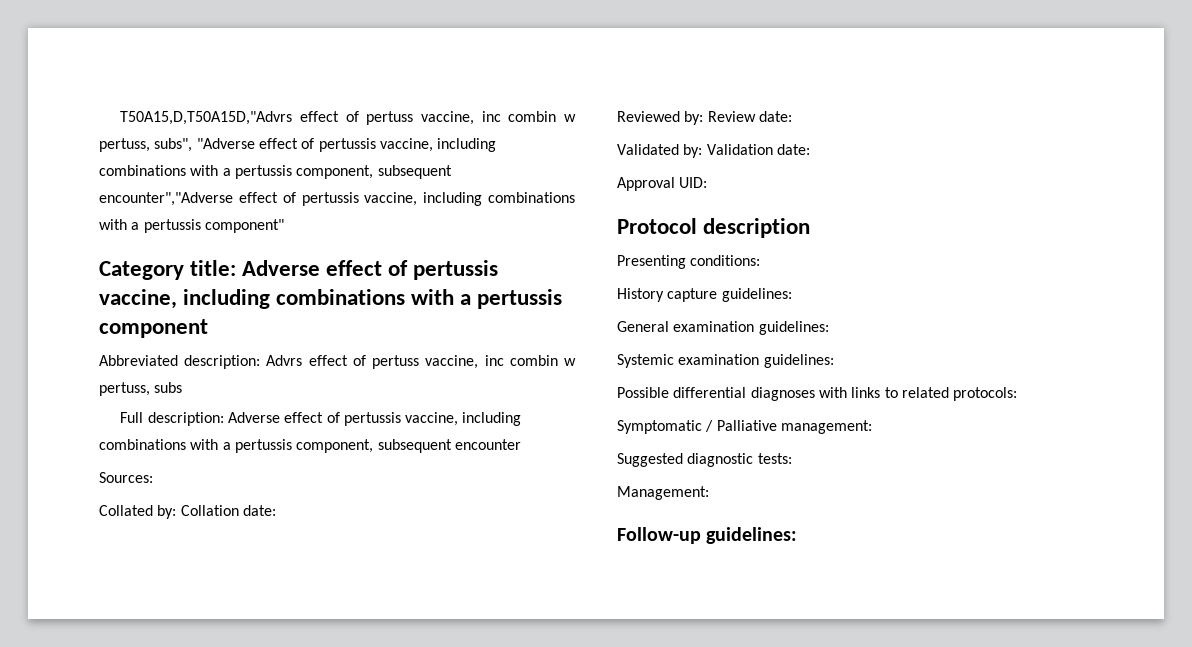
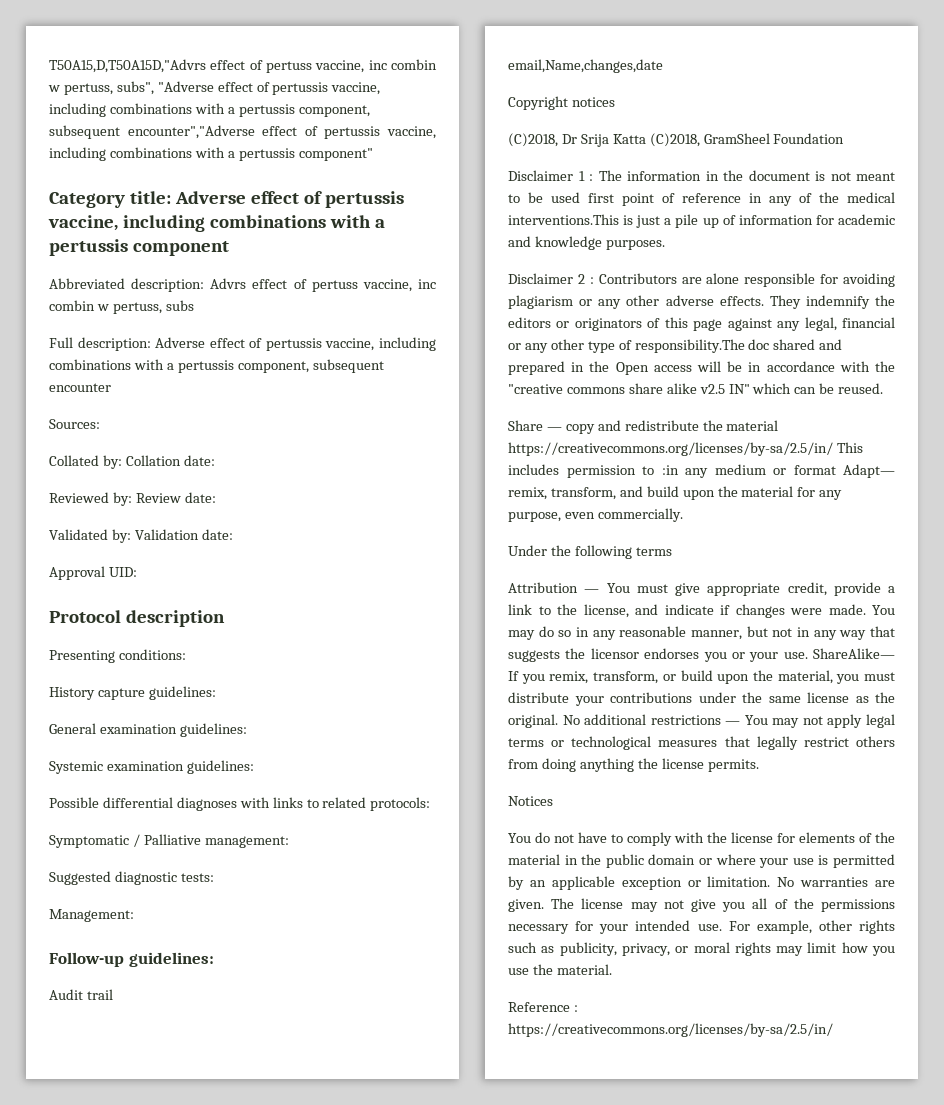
(798, 535) none -> [49,989,113,1000] [508,59,663,73] [508,96,615,110] [508,133,845,147] [508,170,895,181] [508,192,895,206] [508,214,895,228] [508,236,665,250] [508,273,895,287] [508,295,895,309] [508,317,895,331] [508,339,843,353] [508,361,895,375] [508,383,884,394] [508,420,779,434] [508,442,863,456] [508,464,895,478] [508,486,843,500] [508,508,683,522] [508,545,672,559] [508,582,895,596] [508,604,895,618] [508,626,895,640] [508,648,895,662] [508,670,895,684] [508,692,895,706] [508,714,895,728] [508,736,895,750] [508,758,759,772] [508,796,553,806] [508,832,895,846] [508,854,895,868] [508,876,895,890] [508,898,895,912] [508,920,895,934] [508,942,896,956] [508,964,612,975] [508,1002,578,1012] [508,1023,833,1037] // Audit trail // email,Name,changes,date // Copyright notices // (C)2018, Dr Srija Katta (C)2018, GramSheel Foundation // Disclaimer 1 : The information in the document is not meant to be used first point of reference in any of the medical interventions.This is just a pile up of information for academic and knowledge purposes. // Disclaimer 2 : Contributors are alone responsible for avoiding plagiarism or any other adverse effects. They indemnify the editors or originators of this page against any legal, financial or any other type of responsibility.The doc shared and prepared in the Open access will be in accordance with the "creative commons share alike v2.5 IN" which can be reused. // Share — copy and redistribute the material https://creativecommons.org/licenses/by-sa/2.5/in/ This includes permission to :in any medium or format Adapt— remix, transform, and build upon the material for any purpose, even commercially. // Under the following terms // Attribution — You must give appropriate credit, provide a link to the license, and indicate if changes were made. You may do so in any reasonable manner, but not in any way that suggests the licensor endorses you or your use. ShareAlike— If you remix, transform, or build upon the material, you must distribute your contributions under the same license as the original. No additional restrictions — You may not apply legal terms or technological measures that legally restrict others from doing anything the license permits. // Notices // You do not have to comply with the license for elements of the material in the public domain or where your use is permitted by an applicable exception or limitation. No warranties are given. The license may not give you all of the permissions necessary for your intended use. For example, other rights such as publicity, privacy, or moral rights may limit how you use the material. // Reference : https://creativecommons.org/licenses/by-sa/2.5/in/

